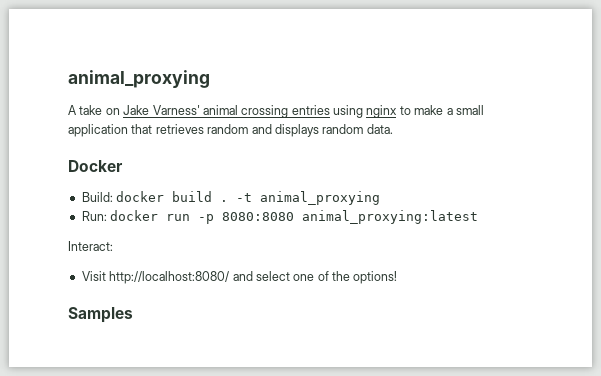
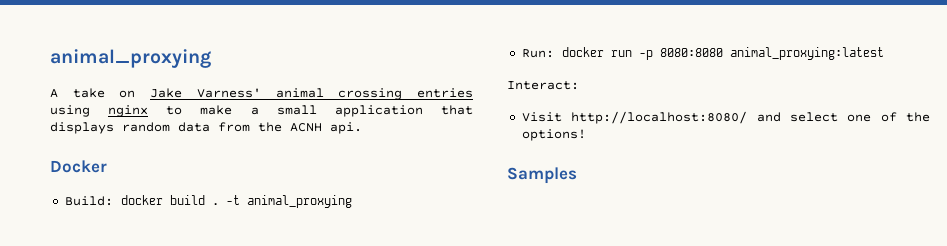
[155,124,393,137] retrieves random and displays random data. -> [50,122,362,134] displays random data from the ACNH api.

